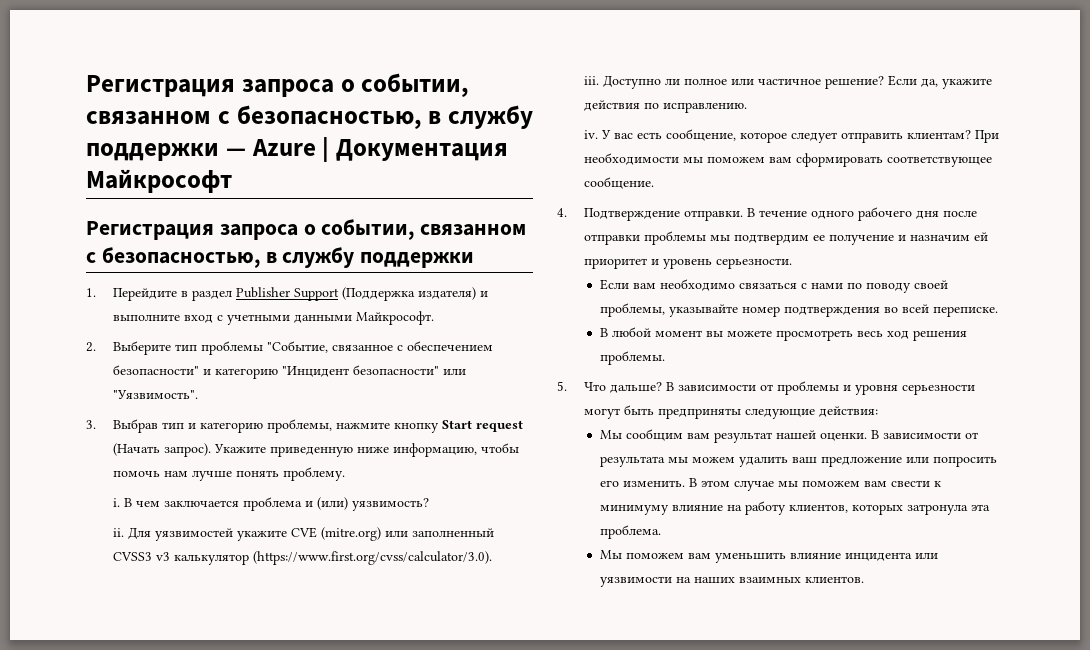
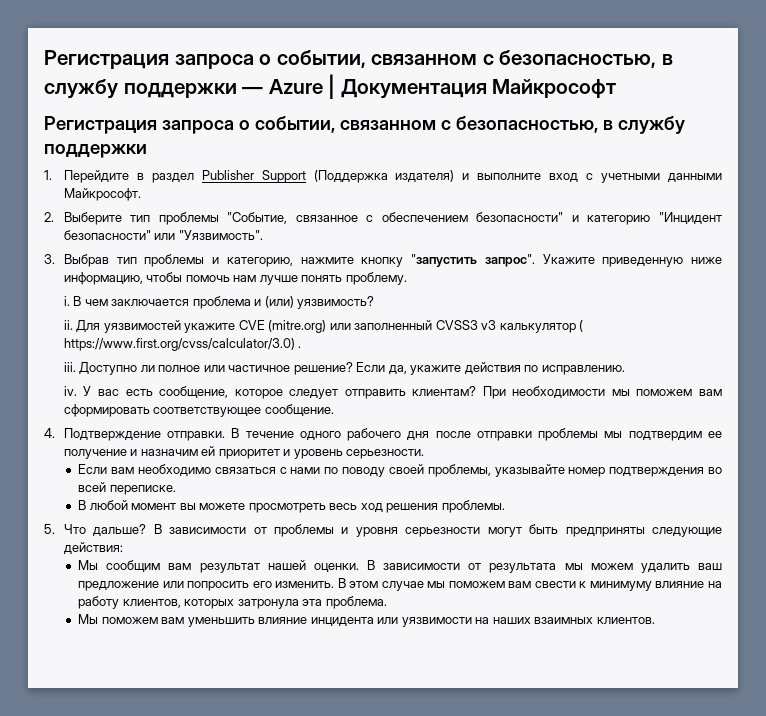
[188,419,524,433] [113,443,212,457] и категорию проблемы, нажмите кнопку Start request (Начать запрос). -> [144,254,535,267] проблемы и категорию, нажмите кнопку "запустить запрос".
[253,551,493,565] (https://www.first.org/cvss/calculator/3.0). -> [579,320,584,332] [63,338,302,351] ( https://www.first.org/cvss/calculator/3.0) .

